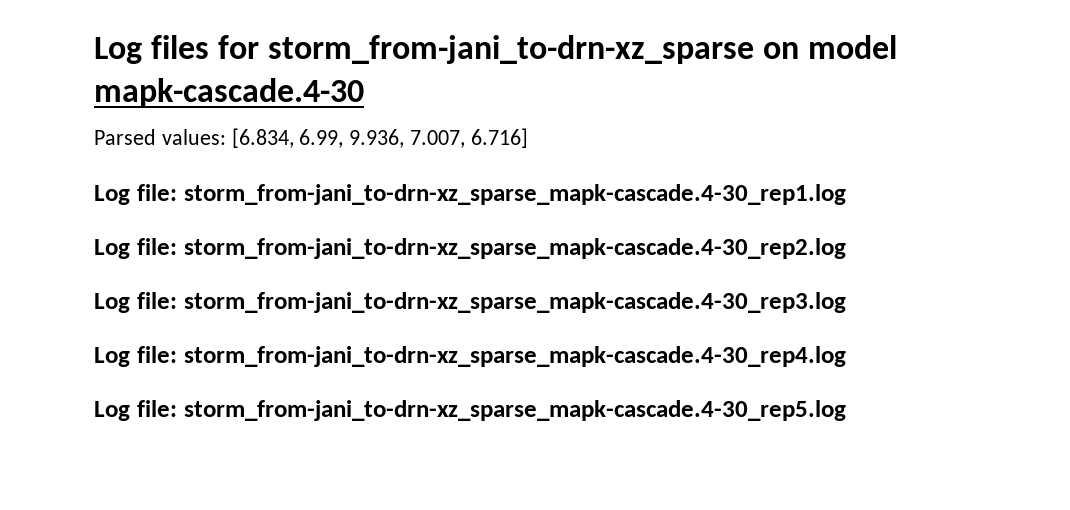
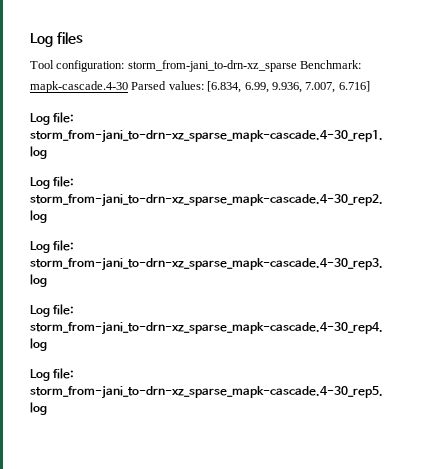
[218,35,898,64] for storm_from-jani_to-drn-xz_sparse on model -> [30,60,362,72] // Tool configuration: storm_from-jani_to-drn-xz_sparse Benchmark:
(364, 92) // -> (128, 87) none

